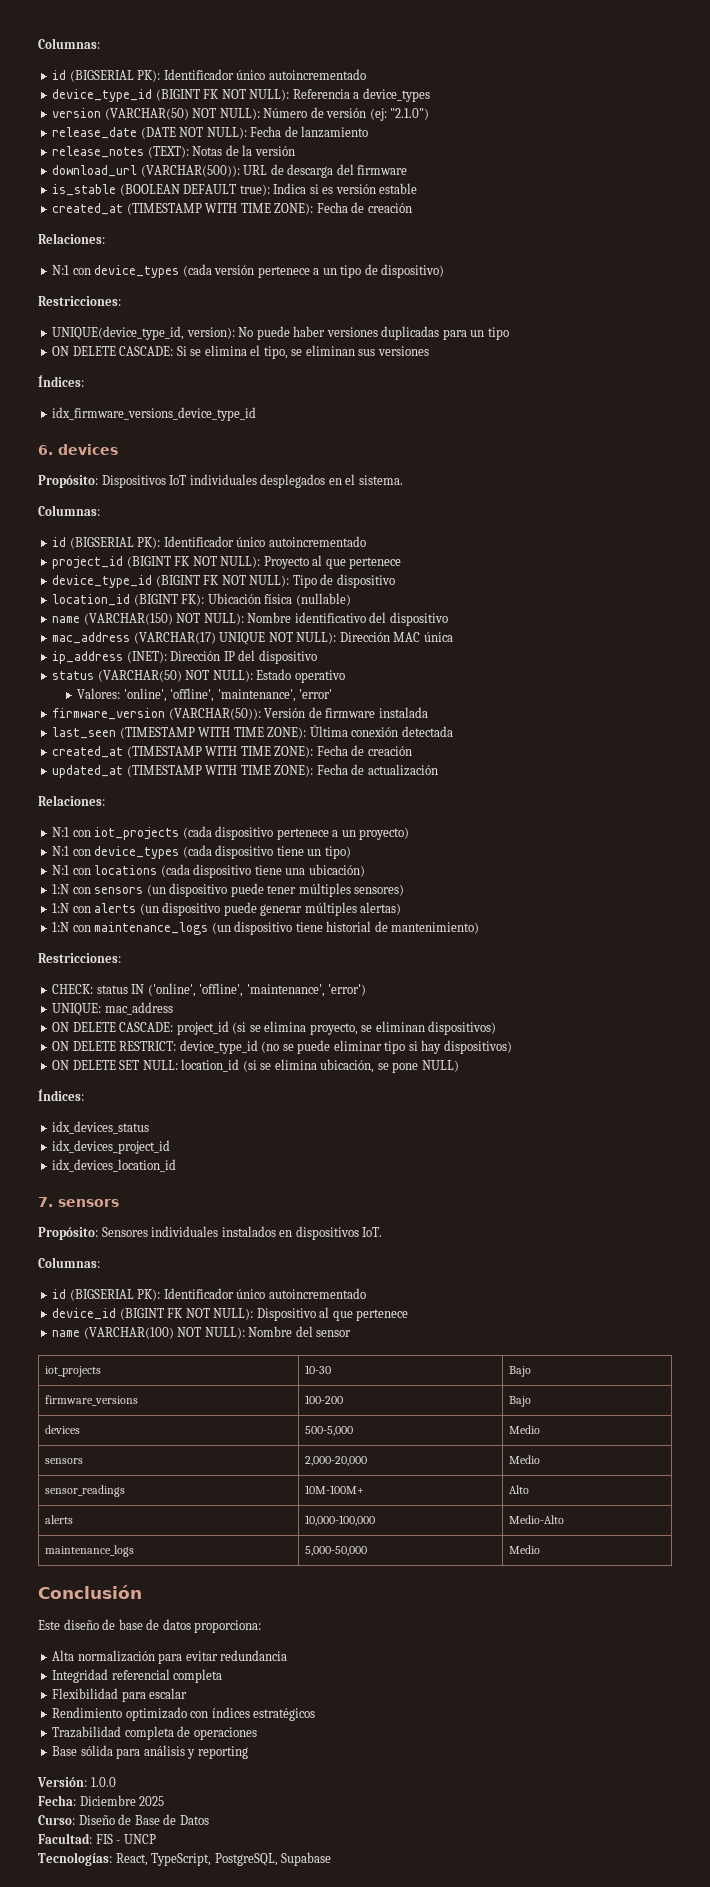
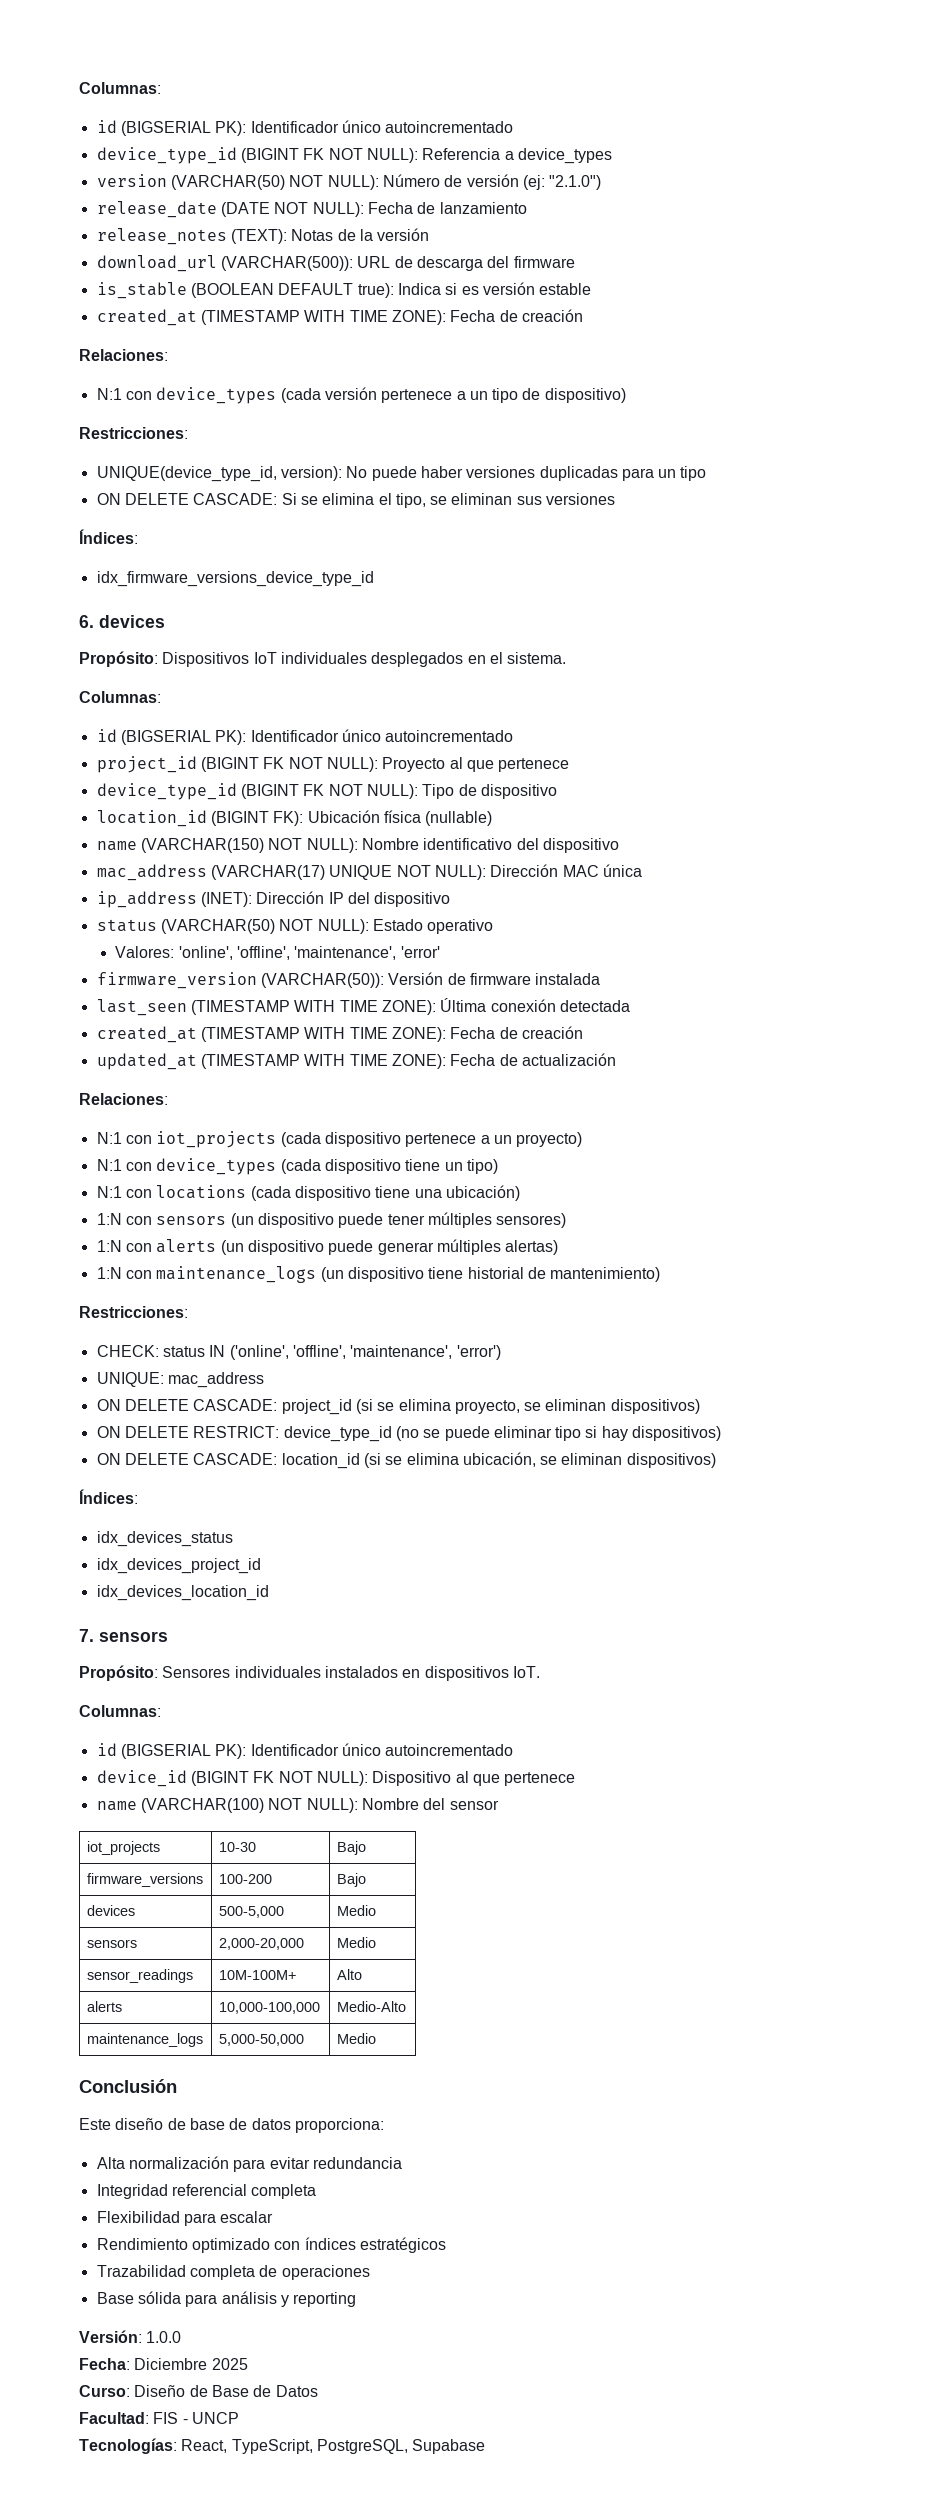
[119,1060,178,1070] SET NULL: -> [193,1453,278,1465] CASCADE:
[392,1060,459,1073] pone NULL) -> [561,1453,716,1468] eliminan dispositivos)

